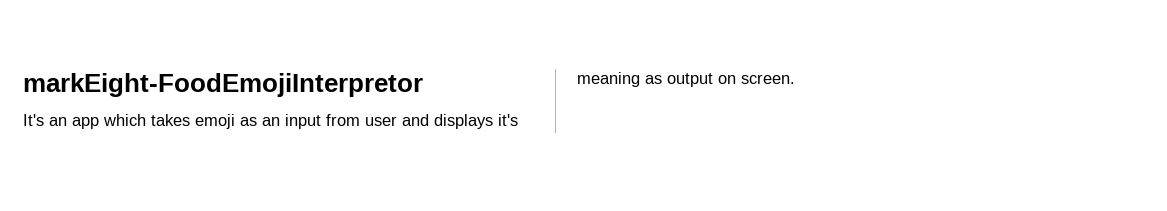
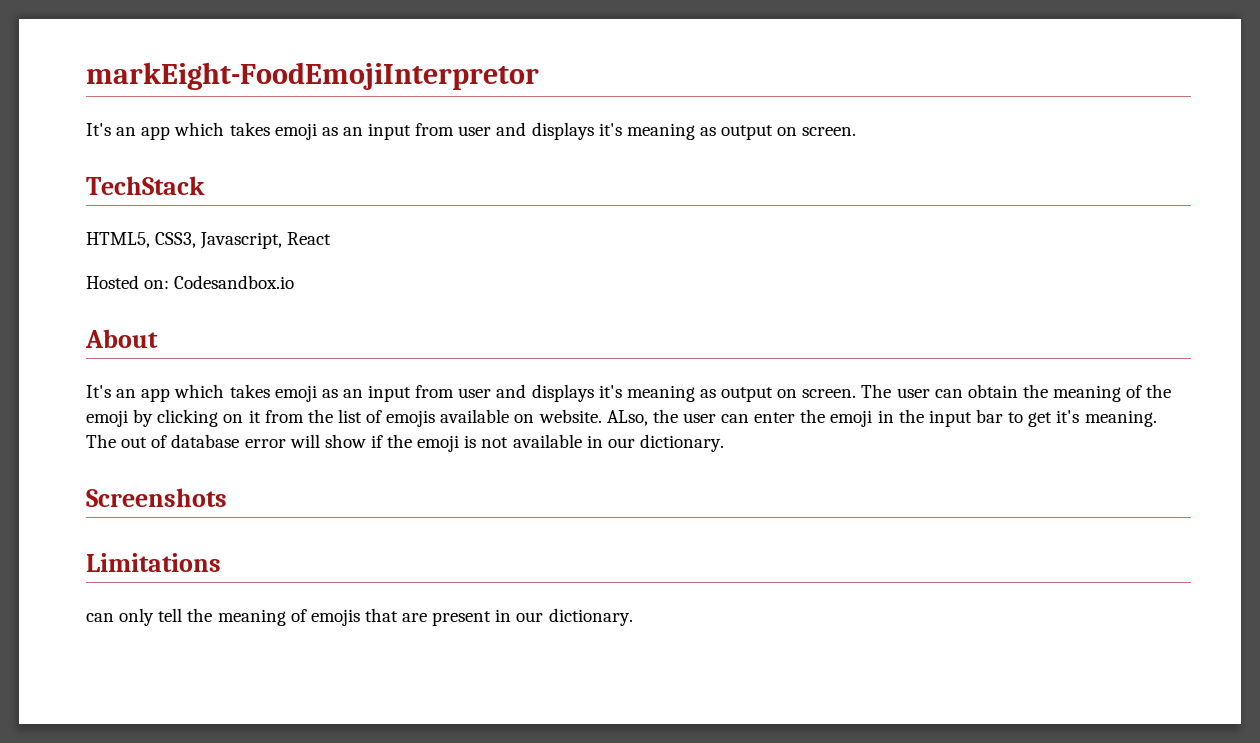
(795, 79) none -> [86,176,205,195] [86,232,332,249] [86,275,295,289] [85,329,158,348] [86,384,1172,402] [86,409,1157,427] [86,434,724,452] [86,488,227,507] [86,553,221,572] [86,608,633,626] // TechStack // HTML5, CSS3, Javascript, React // Hosted on: Codesandbox.io // About // It's an app which takes emoji as an input from user and displays it's meaning as output on screen. The user can obtain the meaning of the emoji by clicking on it from the list of emojis available on website. ALso, the user can enter the emoji in the input bar to get it's meaning. The out of database error will show if the emoji is not available in our dictionary. // Screenshots // Limitations // can only tell the meaning of emojis that are present in our dictionary.

